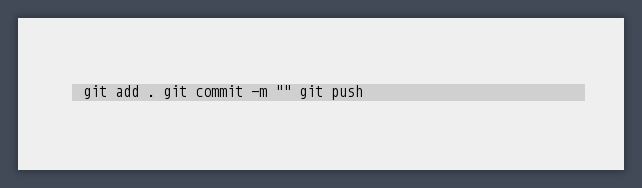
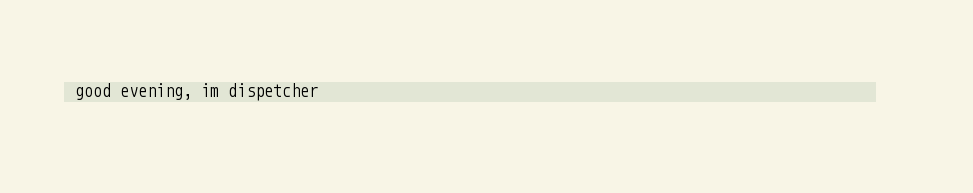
[82,85,363,100] git add . git commit -m "" git push -> [75,83,319,101] good evening, im dispetcher

